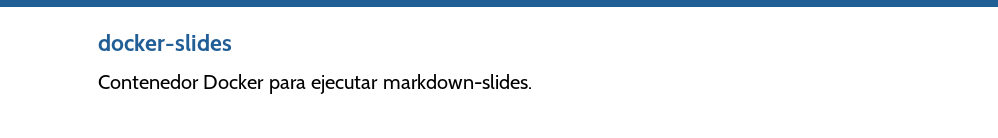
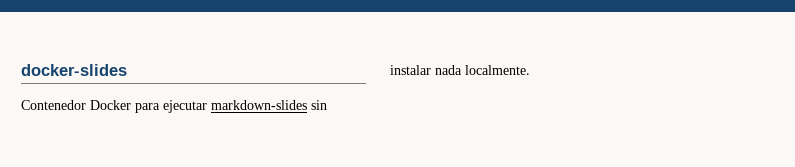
[382,74,532,89] markdown-slides. -> [211,100,327,110] [390,65,530,75] markdown-slides sin instalar nada localmente.

